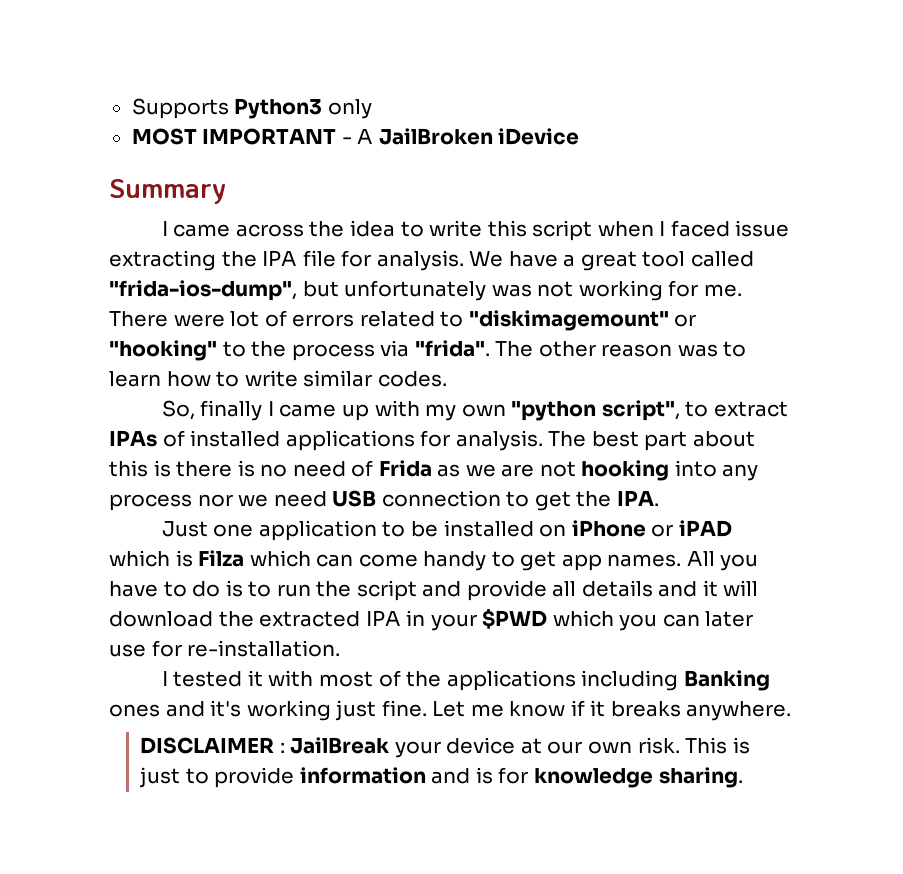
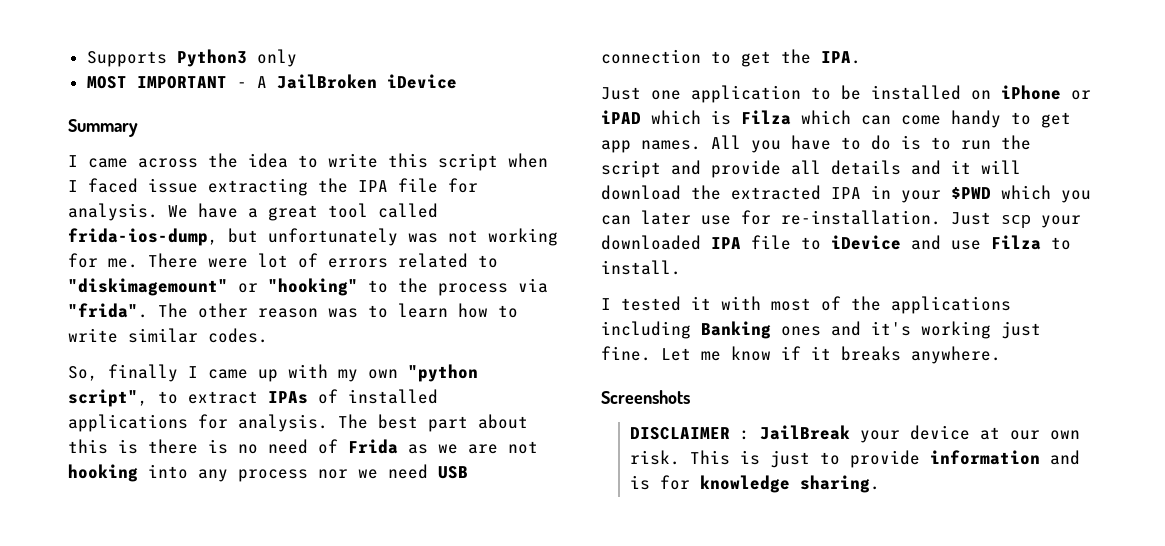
[109,280,297,301] "frida-ios-dump", -> [68,228,218,246] frida-ios-dump,
(341, 648) none -> [951,212,1081,228] [601,235,1071,250] [601,260,681,275] Just scp your downloaded IPA file to iDevice and use Filza to install.
(792, 711) none -> [601,390,690,404] // Screenshots

